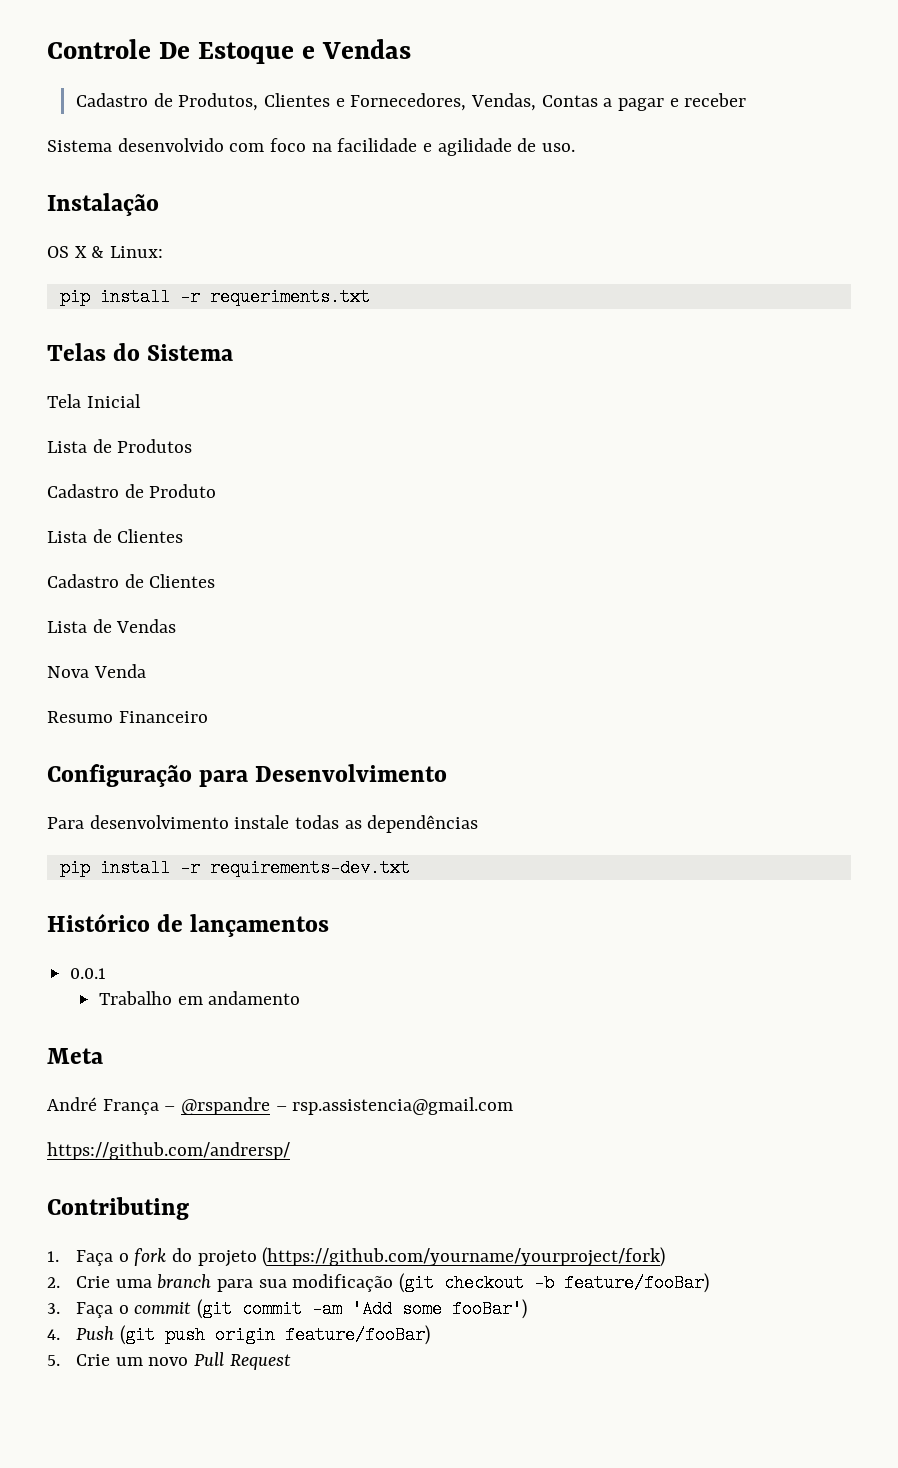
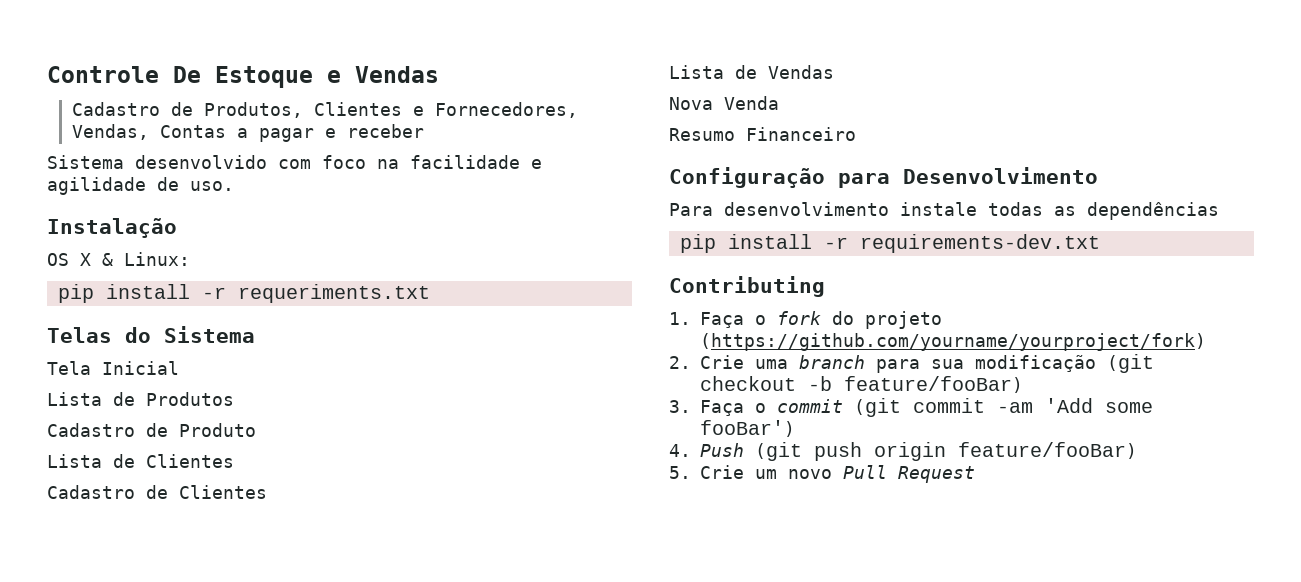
[47,913,330,937] [70,968,107,979] [99,991,301,1005] [47,1048,103,1064] [47,1097,514,1115] [47,1142,290,1160] // Histórico de lançamentos // 0.0.1 // Trabalho em andamento // Meta // André França – @rspandre – rsp.assistencia@gmail.com // https://github.com/andrersp/ -> (1100, 243) none

